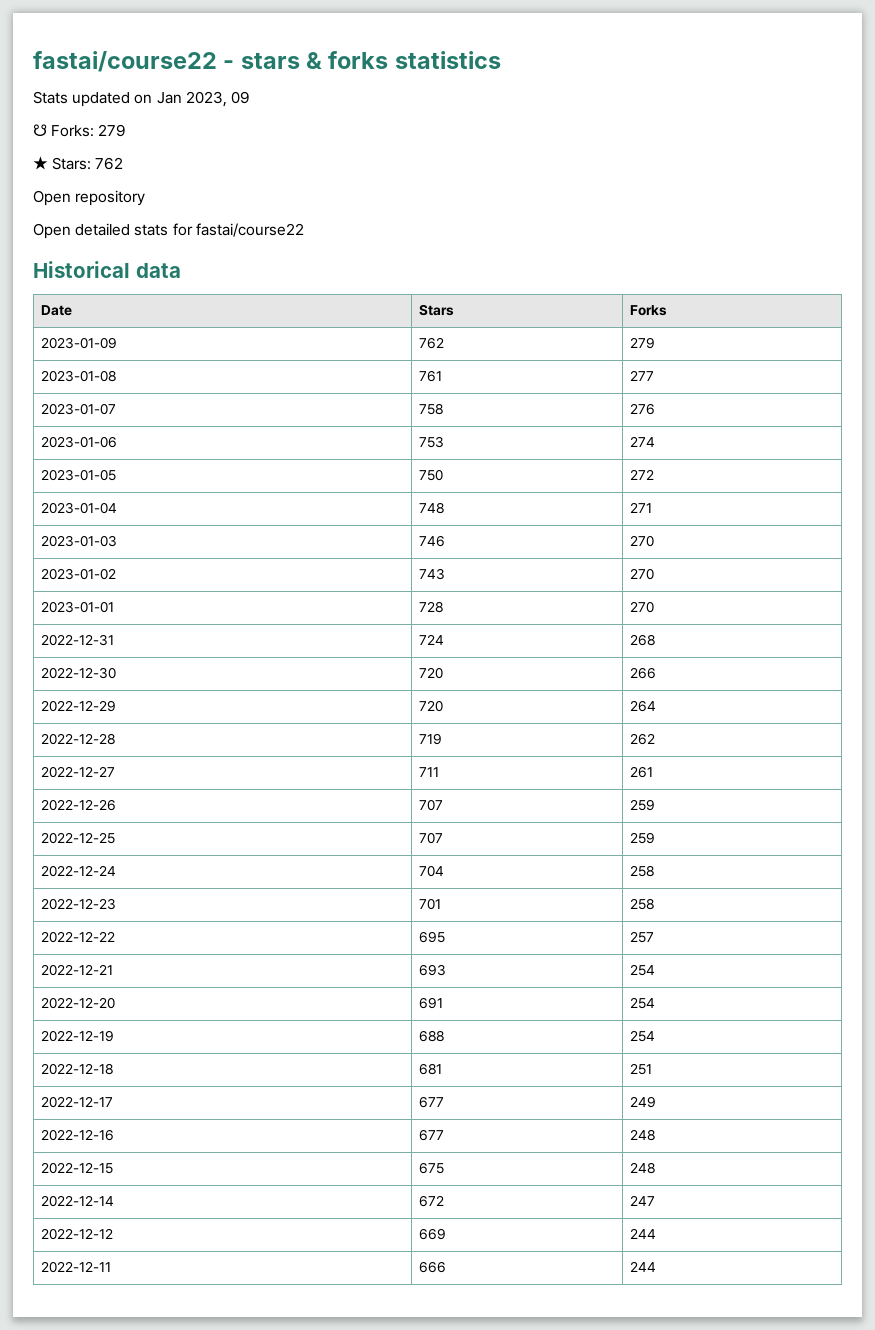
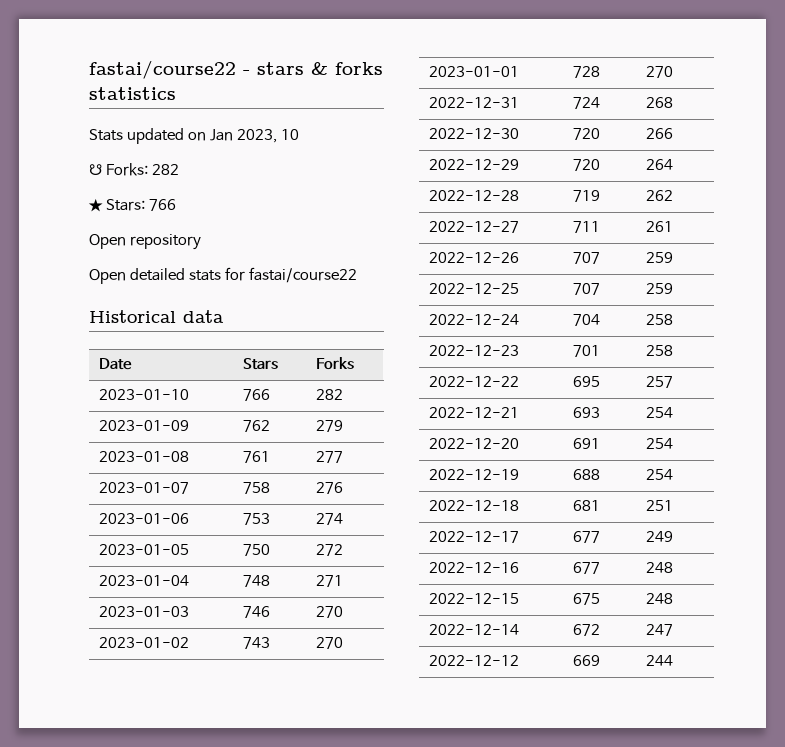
[230,91,250,104] 09 -> [280,129,299,140] 10
[98,124,127,137] 279 -> [151,164,179,175] 282
[95,157,124,170] 762 -> [148,199,176,211] 766
(667, 310) none -> [98,389,189,400] [242,389,270,401] [315,389,343,400] // 2023-01-10 | 766 | 282
[40,1261,111,1273] [418,1261,446,1273] [629,1261,656,1272] // 2022-12-11 | 666 | 244 -> (673, 660) none

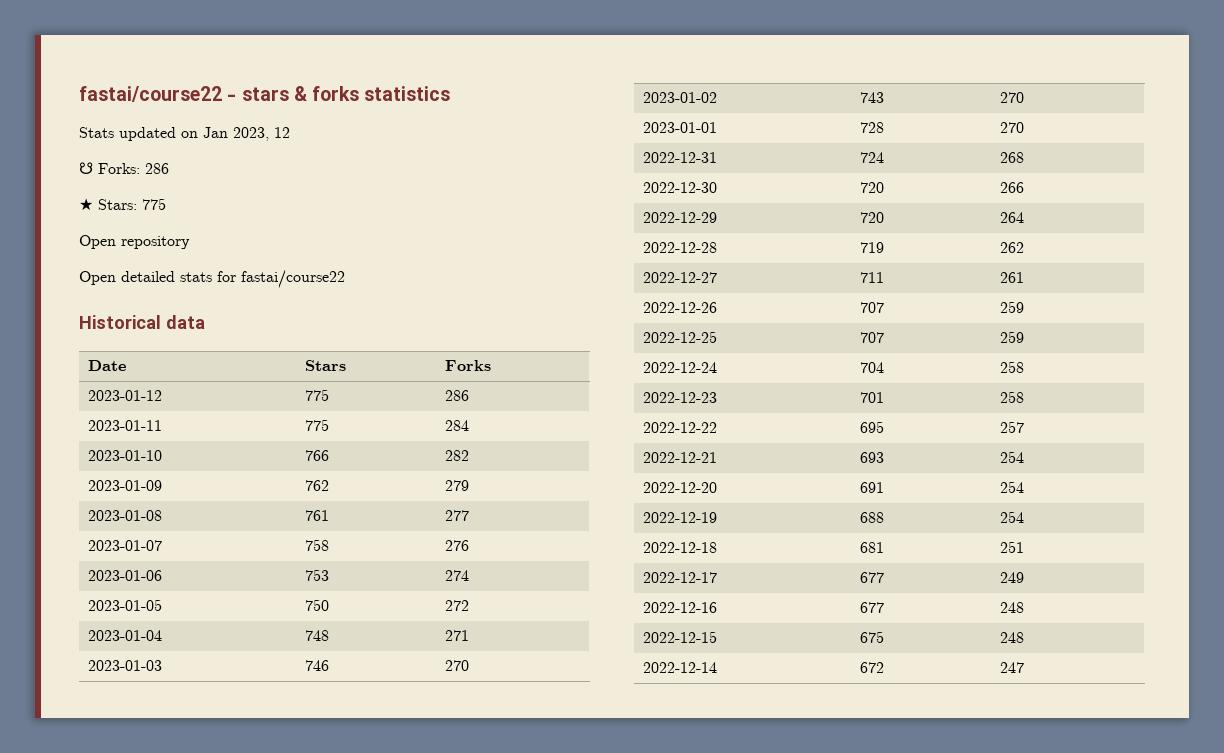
[280,129,299,140] 10 -> [274,127,290,138] 12
[151,164,179,175] 282 -> [145,163,169,174] 286
[148,199,176,211] 766 -> [142,198,166,210] 775
(354, 363) none -> [88,390,163,401] [305,389,330,401] [445,390,470,401] [88,420,163,431] [305,419,330,431] [445,420,470,431] // 2023-01-12 | 775 | 286 // 2023-01-11 | 775 | 284
[428,655,519,666] [572,655,600,666] [645,655,673,666] // 2022-12-12 | 669 | 244 -> (1025, 667) none

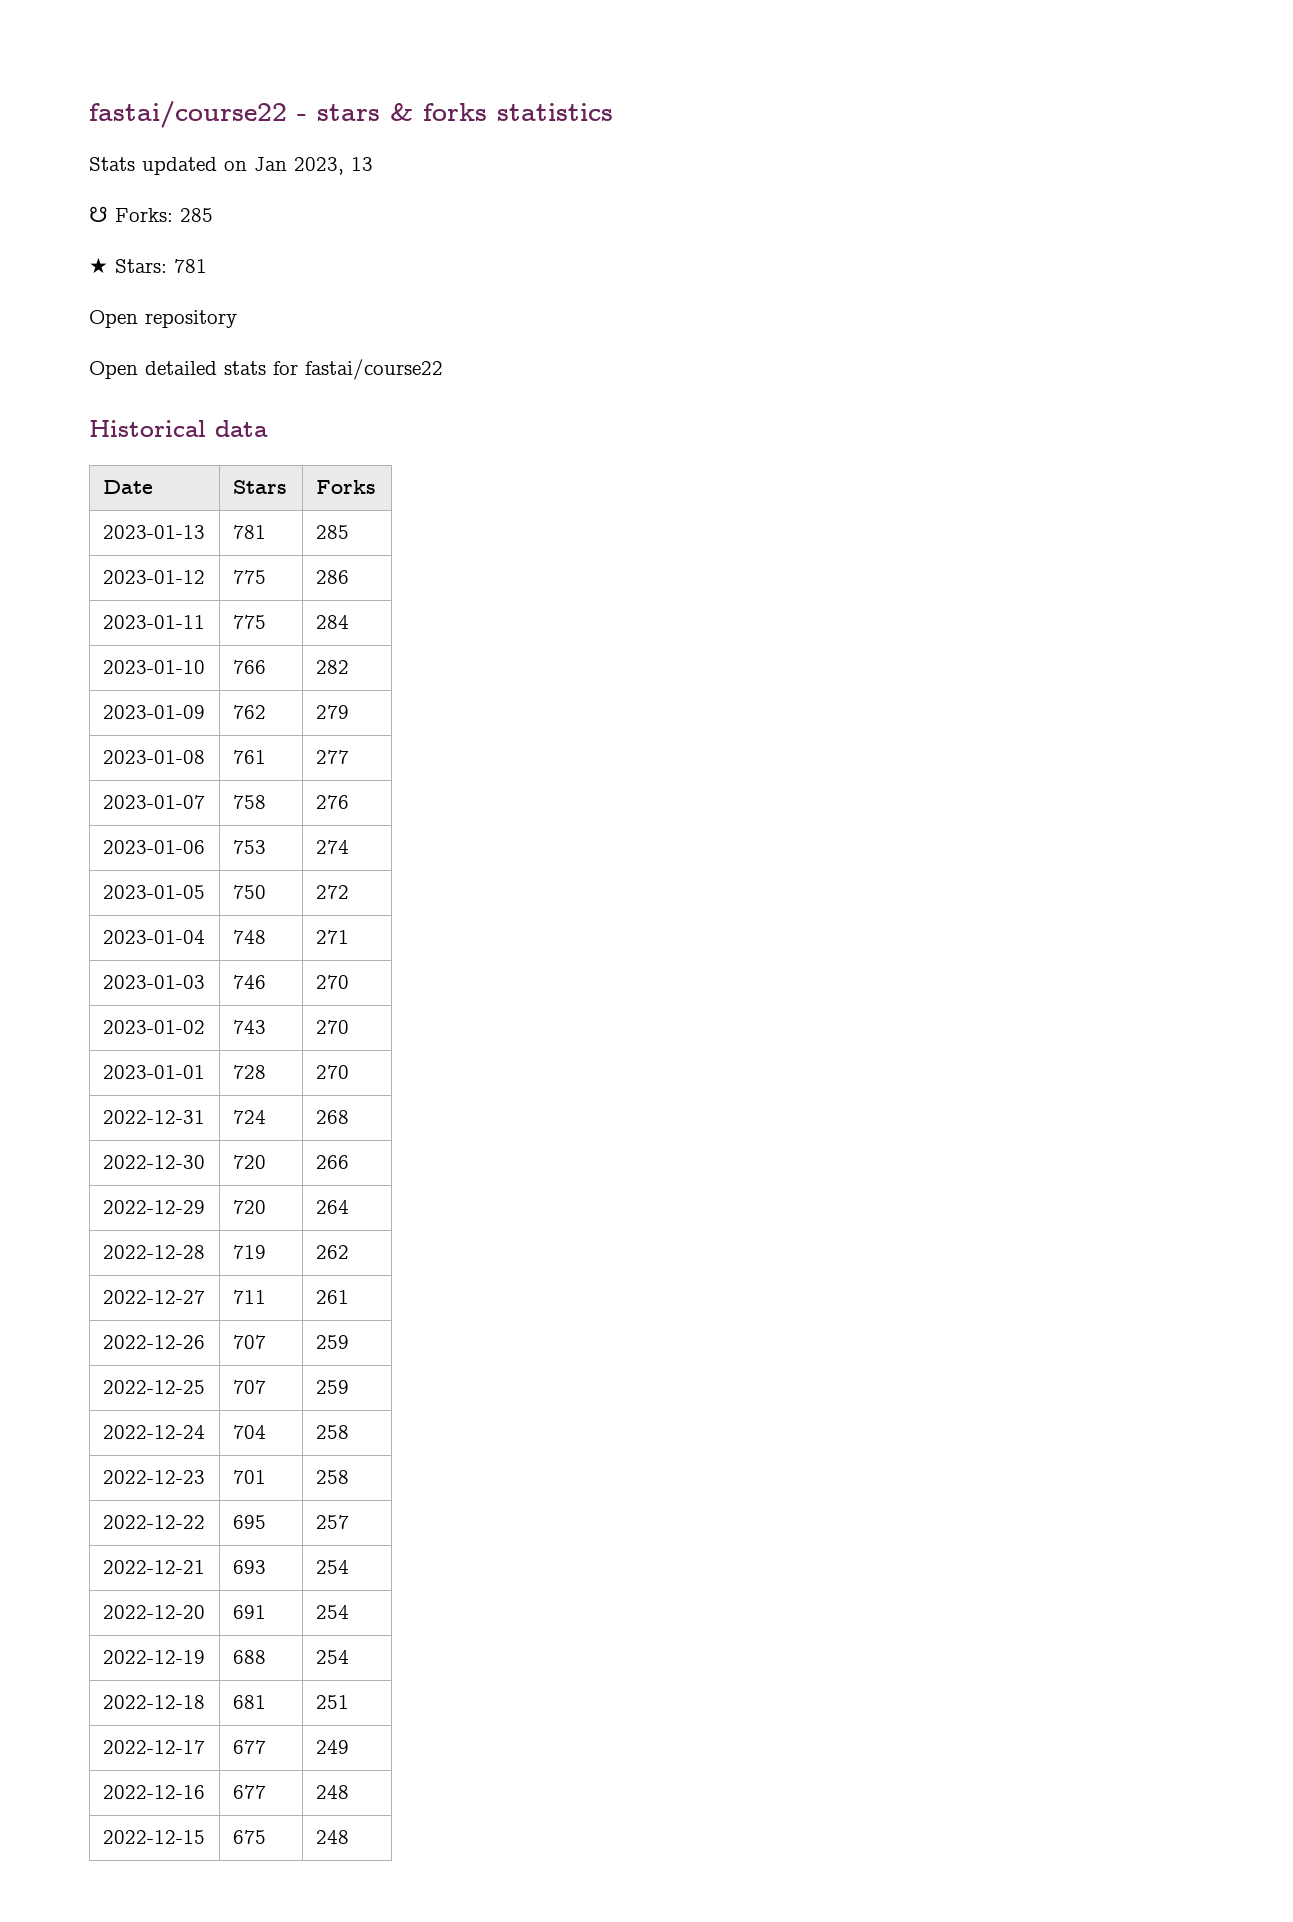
[274,127,290,138] 12 -> [351,157,373,171] 13
[145,163,169,174] 286 -> [180,208,213,222] 285
[142,198,166,210] 775 -> [174,259,207,273] 781
(492, 365) none -> [102,525,205,539] [232,525,266,539] [315,525,349,539] // 2023-01-13 | 781 | 285
[643,662,718,673] [860,662,885,673] [1000,662,1025,673] // 2022-12-14 | 672 | 247 -> (349, 1837) none

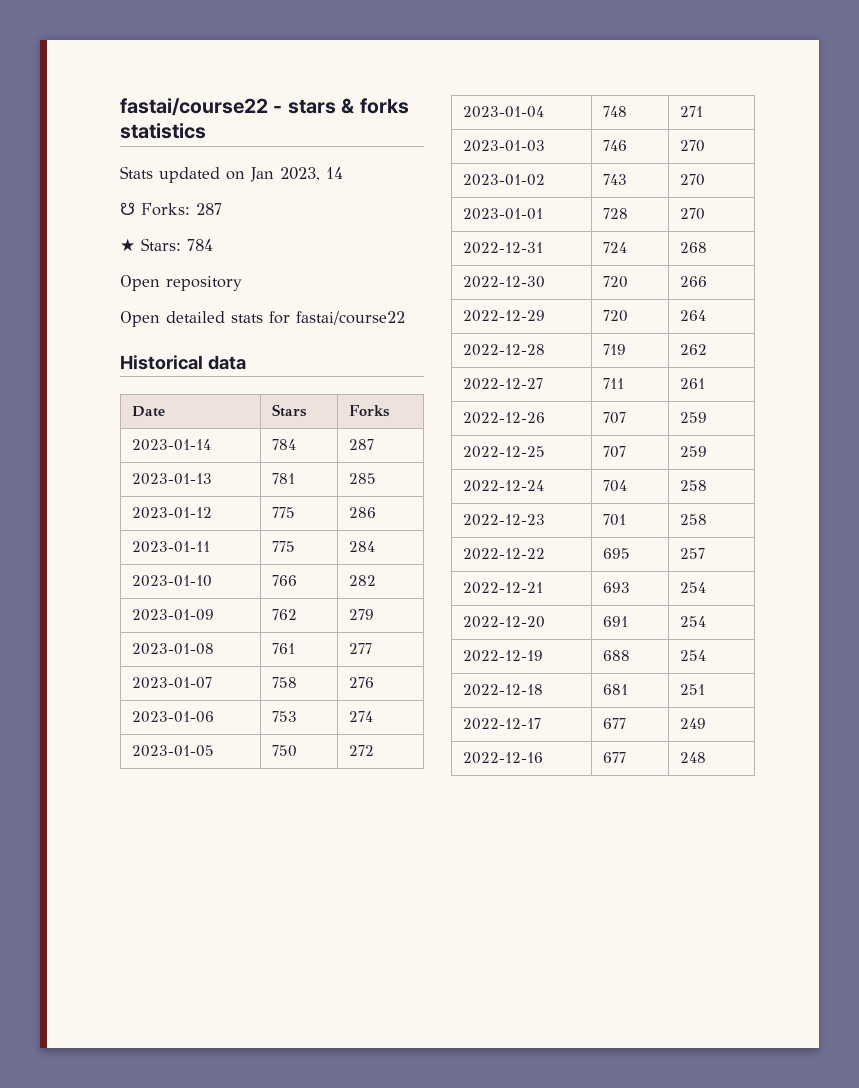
[351,157,373,171] 13 -> [326,167,343,179] 14
[180,208,213,222] 285 -> [196,203,222,215] 287
[174,259,207,273] 781 -> [187,239,213,251] 784
(376, 487) none -> [132,439,212,451] [272,439,297,450] [349,439,375,450] // 2023-01-14 | 784 | 287
[102,1830,205,1844] [232,1830,266,1844] [315,1830,349,1844] // 2022-12-15 | 675 | 248 -> (707, 757) none

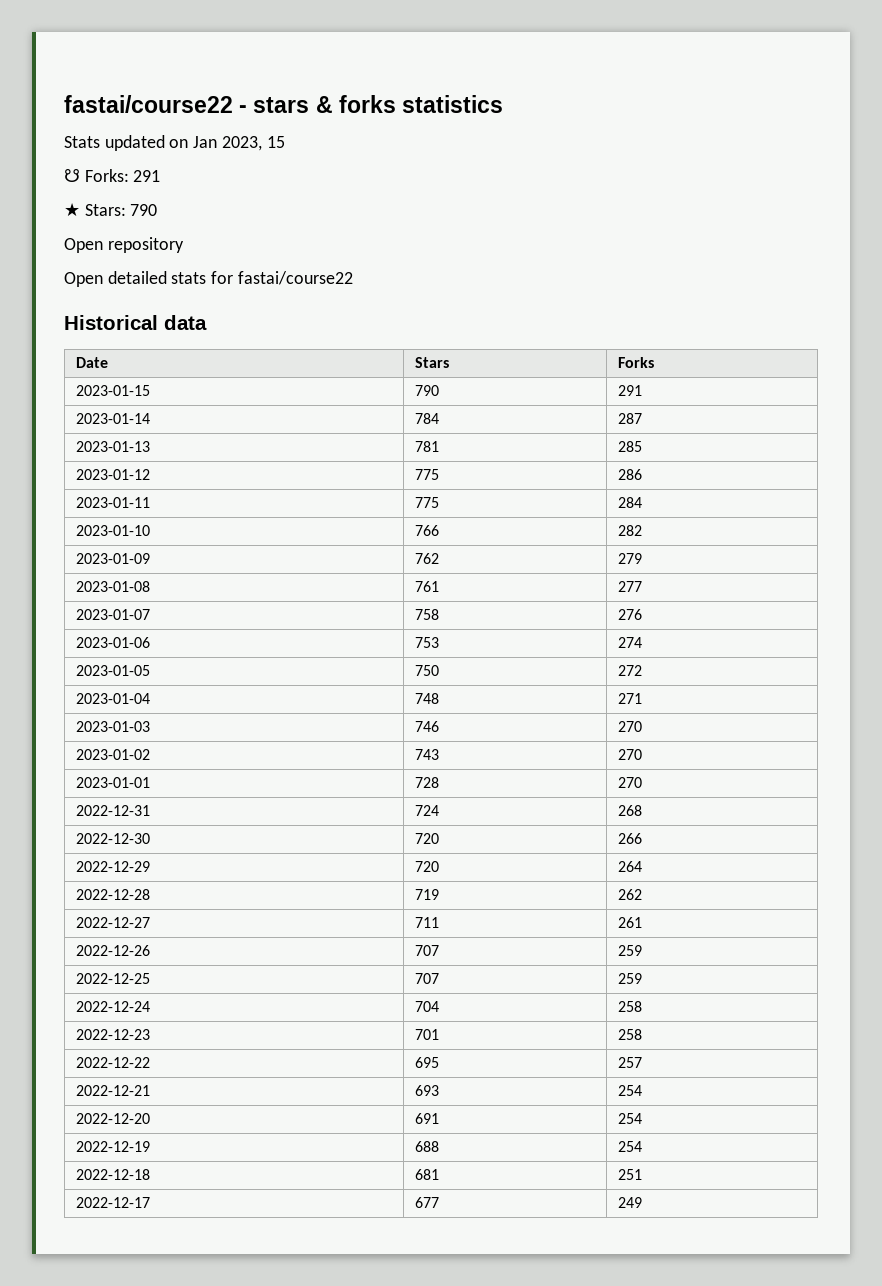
[326,167,343,179] 14 -> [266,136,285,148] 15
[196,203,222,215] 287 -> [133,170,161,182] 291
[187,239,213,251] 784 -> [130,204,158,216] 790
(391, 411) none -> [76,385,151,396] [415,385,440,396] [618,385,643,396] // 2023-01-15 | 790 | 291
[463,752,544,764] [603,752,627,763] [680,752,707,763] // 2022-12-16 | 677 | 248 -> (643, 1202) none

